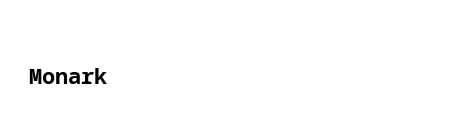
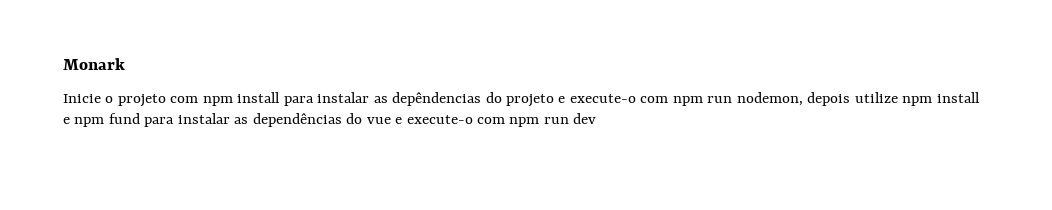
(107, 76) none -> [63,92,980,107] [63,113,597,127] // Inicie o projeto com npm install para instalar as depêndencias do projeto e execute-o com npm run nodemon, depois utilize npm install e npm fund para instalar as dependências do vue e execute-o com npm run dev

